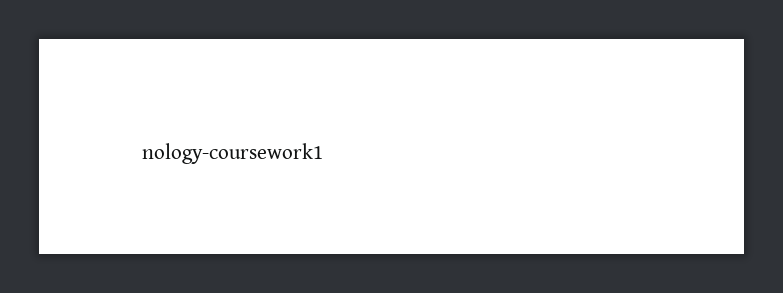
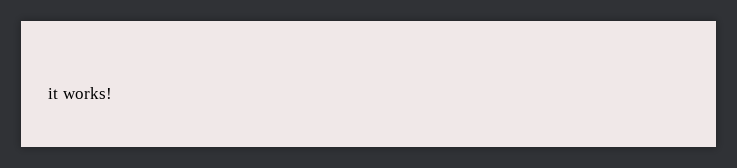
[142,143,323,164] nology-coursework1 -> [48,87,112,99] it works!

